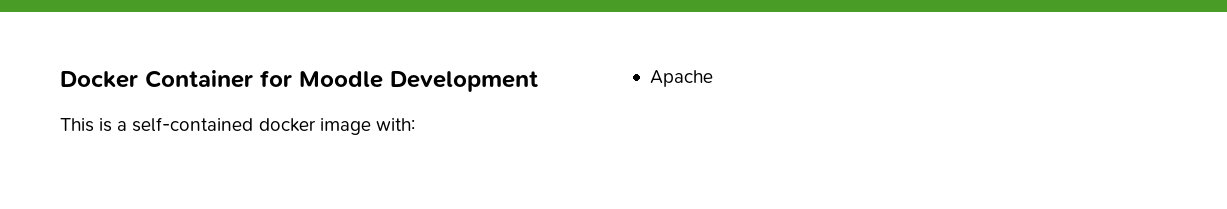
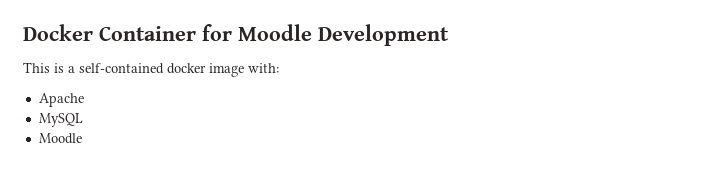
(713, 78) none -> [38,113,83,127] [38,133,82,144] // MySQL // Moodle

